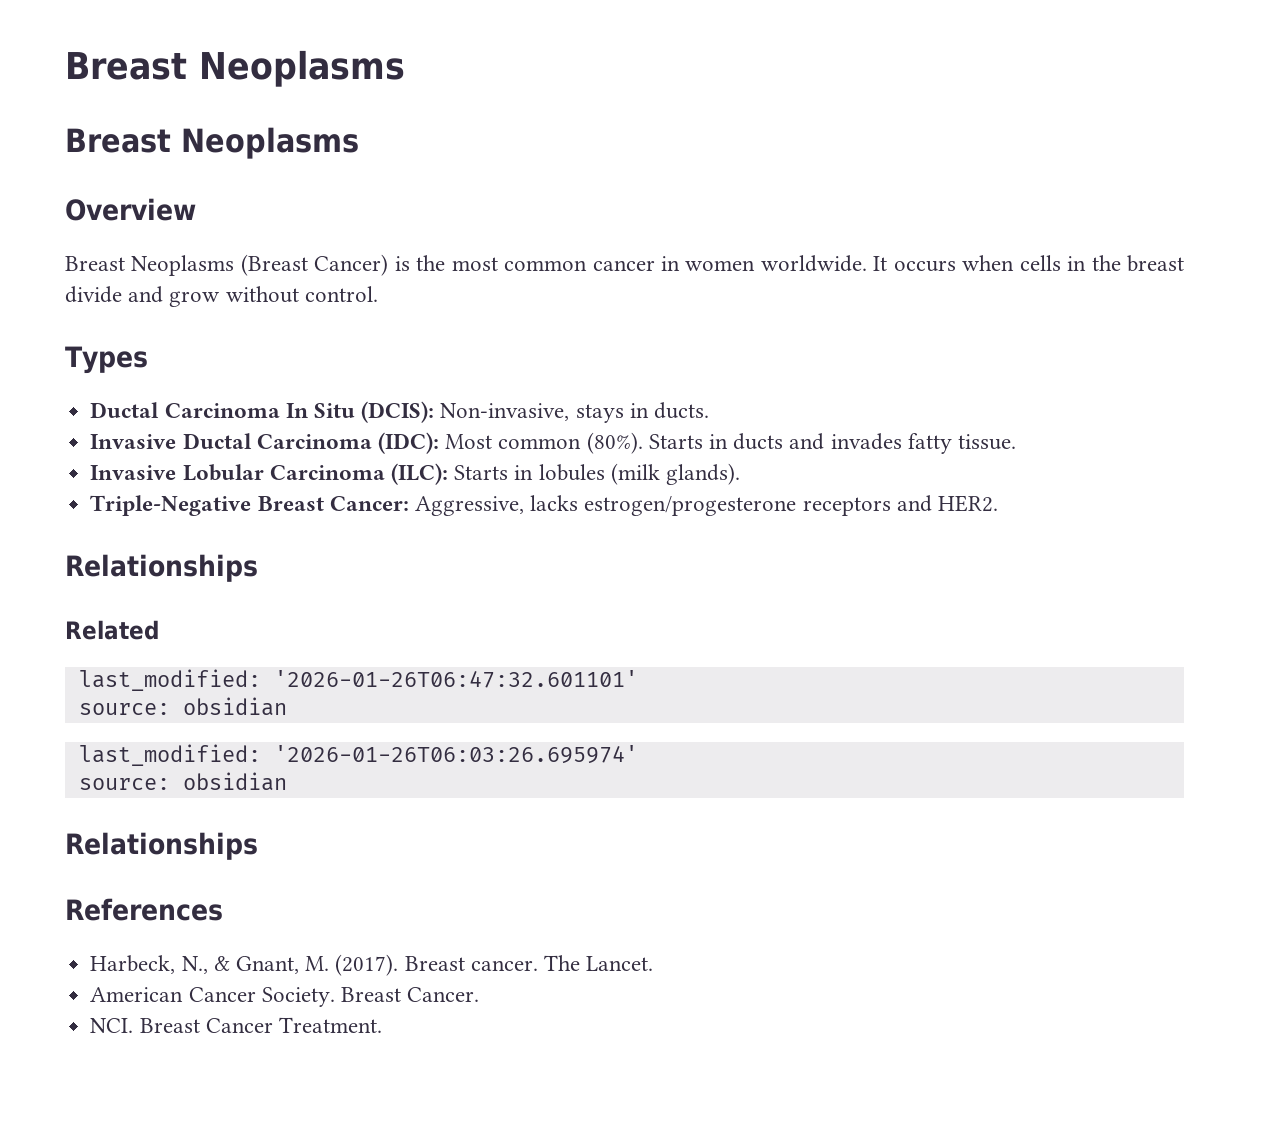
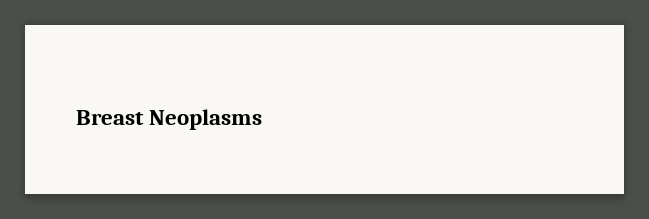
[65,50,405,87] [65,127,359,159] [65,198,196,221] [65,254,1184,276] [65,286,378,307] [65,346,148,374] [90,401,709,423] [90,432,1017,454] [90,463,740,485] [90,495,998,516] [65,554,258,582] [65,620,159,640] [78,669,638,691] [78,697,287,716] [78,744,638,766] [78,772,287,791] [65,832,258,860] [65,898,223,921] [90,954,654,976] [90,987,480,1007] [90,1017,382,1033] Breast Neoplasms // Breast Neoplasms // Overview // Breast Neoplasms (Breast Cancer) is the most common cancer in women worldwide. It occurs when cells in the breast divide and grow without control. // Types // Ductal Carcinoma In Situ (DCIS): Non-invasive, stays in ducts. // Invasive Ductal Carcinoma (IDC): Most common (80%). Starts in ducts and invades fatty tissue. // Invasive Lobular Carcinoma (ILC): Starts in lobules (milk glands). // Triple-Negative Breast Cancer: Aggressive, lacks estrogen/progesterone receptors and HER2. // Relationships // Related // last_modified: '2026-01-26T06:47:32.601101' // source: obsidian // last_modified: '2026-01-26T06:03:26.695974' // source: obsidian // Relationships // References // Harbeck, N., & Gnant, M. (2017). Breast cancer. The Lancet. // American Cancer Society. Breast Cancer. // NCI. Breast Cancer Treatment. -> [76,109,263,130] Breast Neoplasms

